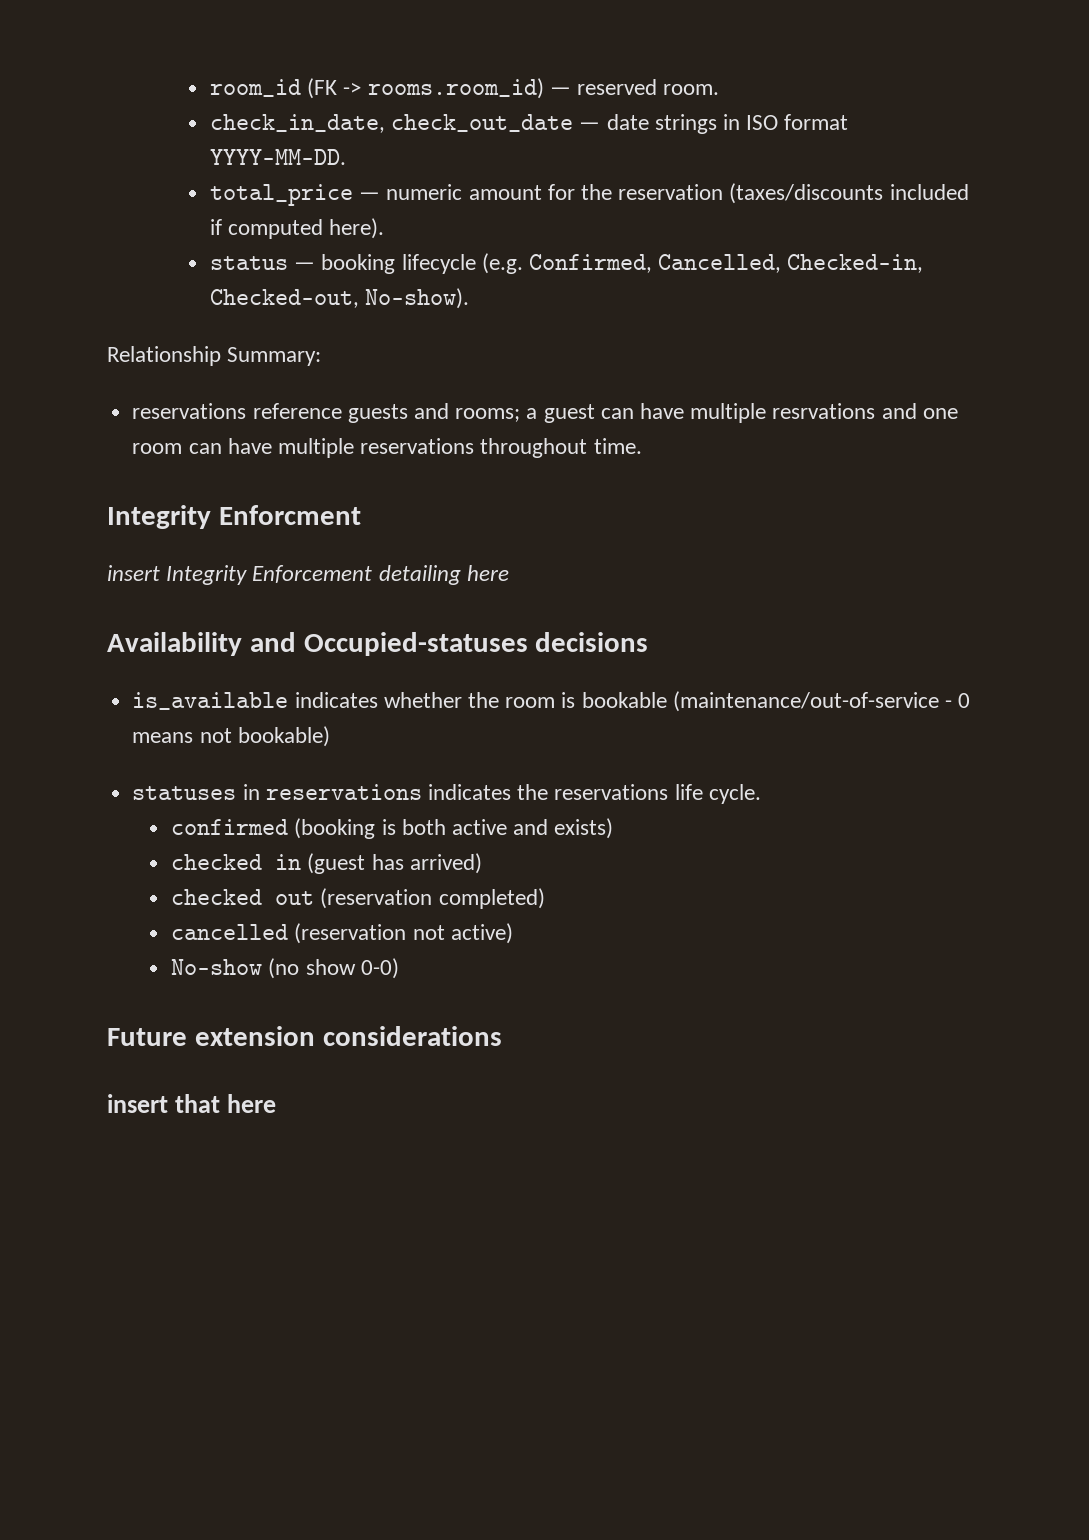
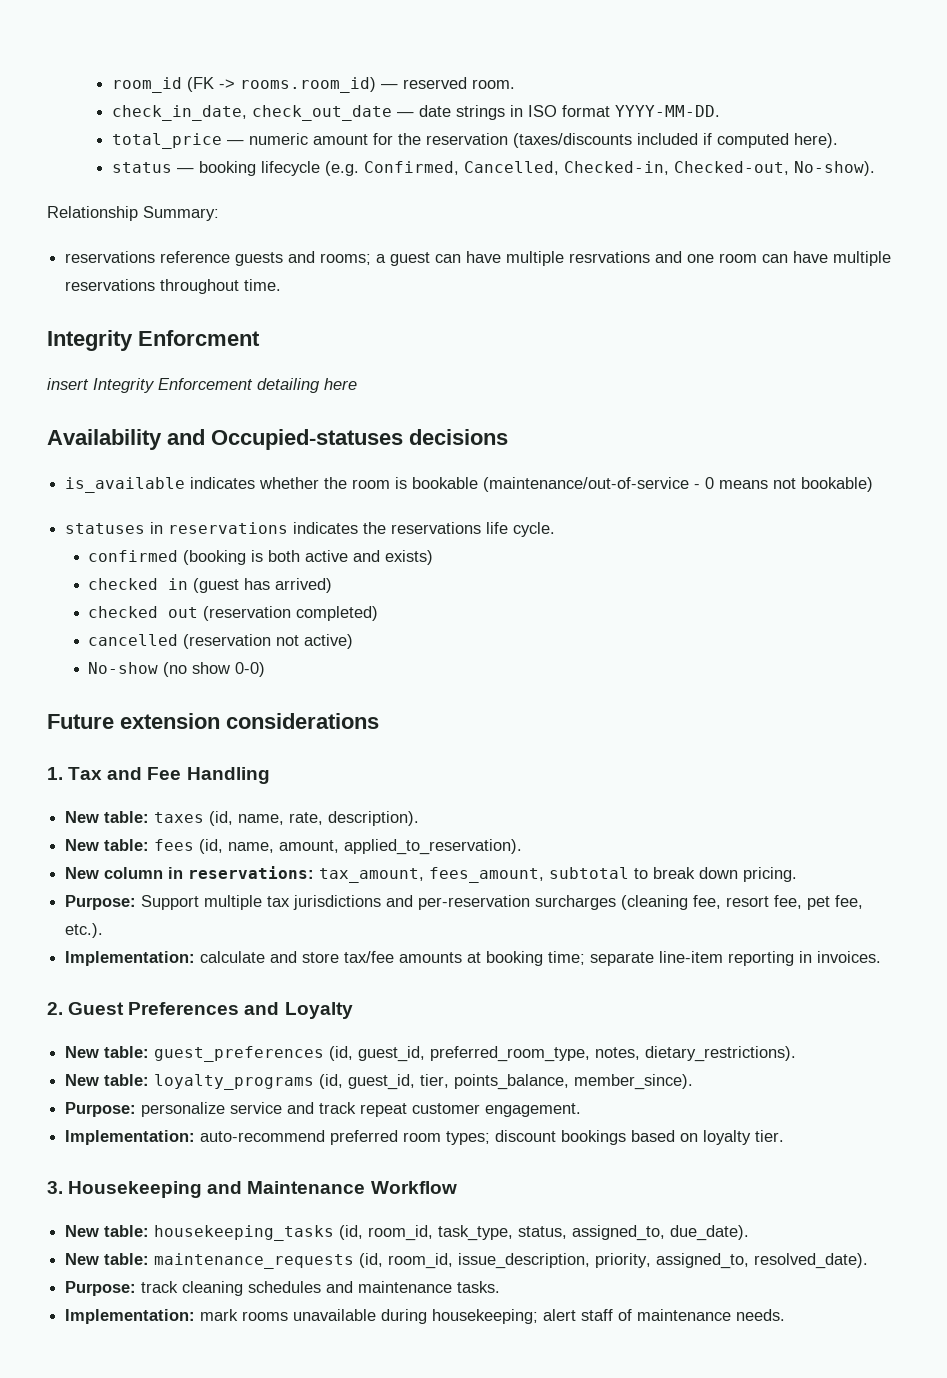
[107,1094,277,1113] insert that here -> [47,767,270,784] [65,811,420,826] [65,839,523,855] [65,866,798,883] [65,895,864,910] [65,923,104,938] [65,951,882,966] [47,1002,353,1019] [65,1046,797,1062] [65,1074,694,1090] [65,1102,582,1117] [65,1130,785,1145] [47,1181,457,1198] [65,1225,750,1241] [65,1253,869,1269] [65,1281,501,1296] [65,1309,786,1324] 1. Tax and Fee Handling // New table: taxes (id, name, rate, description). // New table: fees (id, name, amount, applied_to_reservation). // New column in reservations: tax_amount, fees_amount, subtotal to break down pricing. // Purpose: Support multiple tax jurisdictions and per-reservation surcharges (cleaning fee, resort fee, pet fee, etc.). // Implementation: calculate and store tax/fee amounts at booking time; separate line-item reporting in invoices. // 2. Guest Preferences and Loyalty // New table: guest_preferences (id, guest_id, preferred_room_type, notes, dietary_restrictions). // New table: loyalty_programs (id, guest_id, tier, points_balance, member_since). // Purpose: personalize service and track repeat customer engagement. // Implementation: auto-recommend preferred room types; discount bookings based on loyalty tier. // 3. Housekeeping and Maintenance Workflow // New table: housekeeping_tasks (id, room_id, task_type, status, assigned_to, due_date). // New table: maintenance_requests (id, room_id, issue_description, priority, assigned_to, resolved_date). // Purpose: track cleaning schedules and maintenance tasks. // Implementation: mark rooms unavailable during housekeeping; alert staff of maintenance needs.

